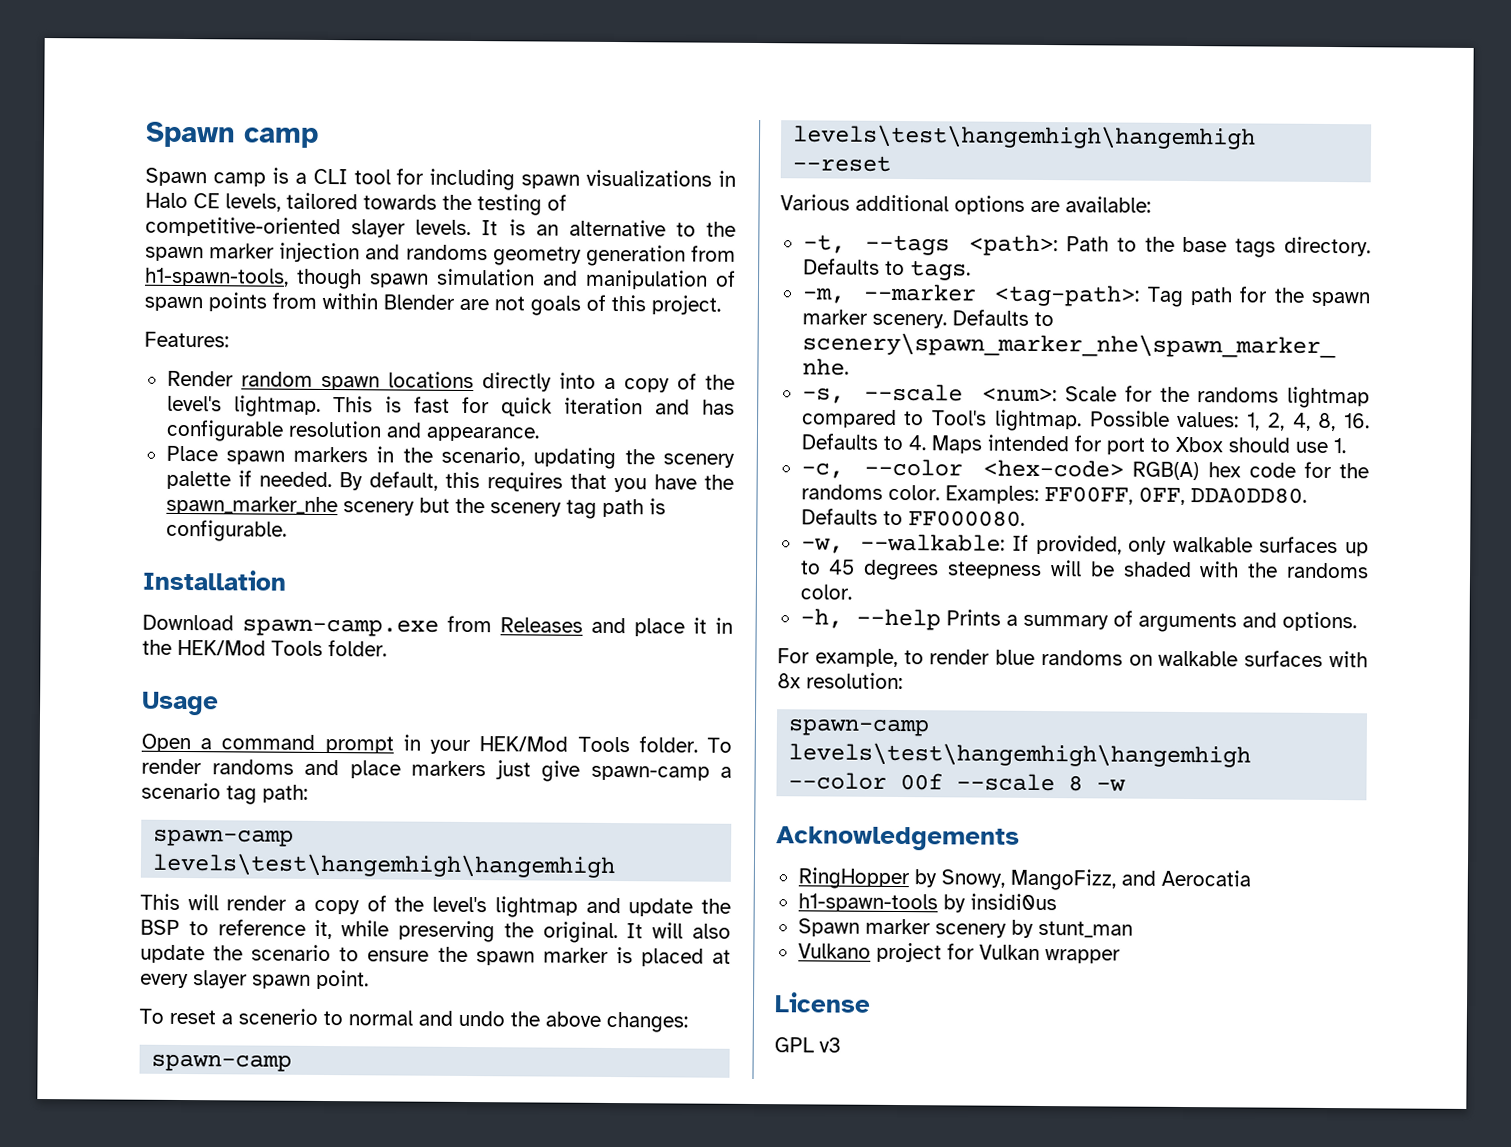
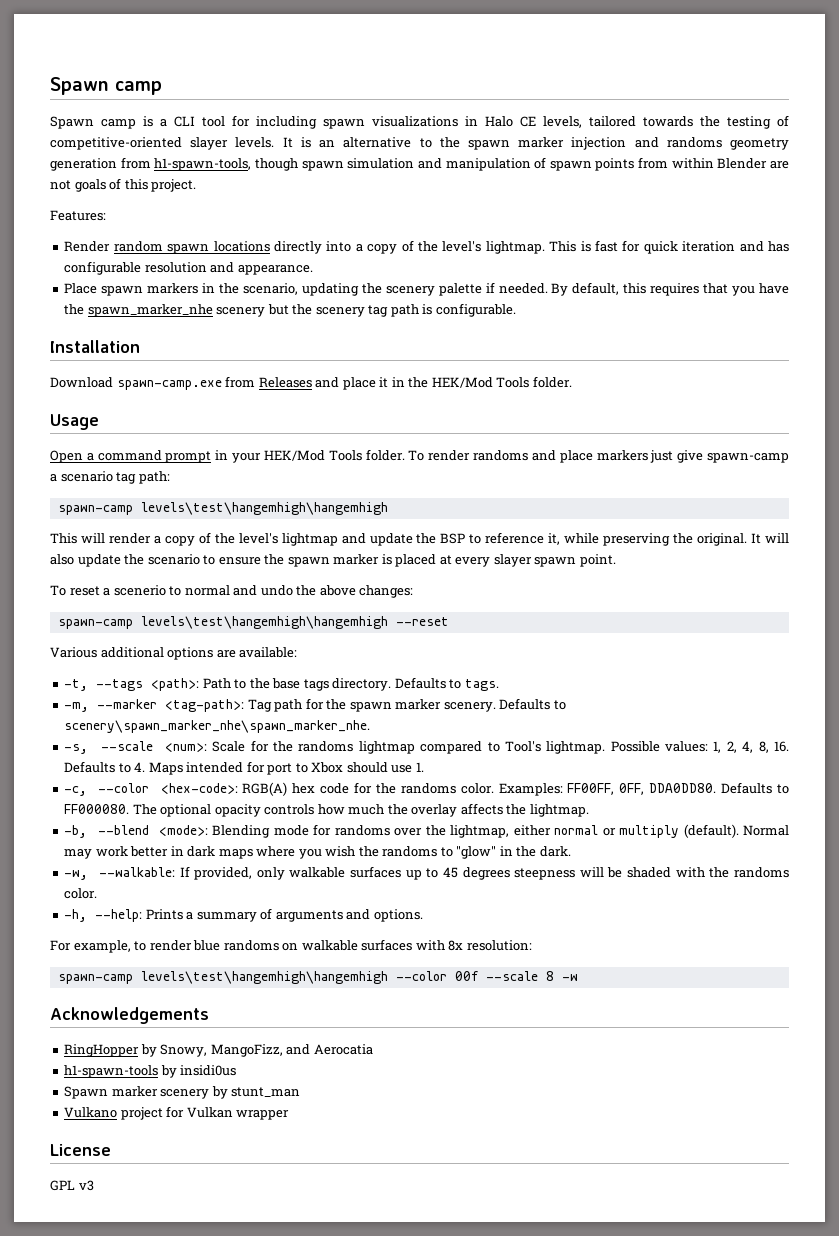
[983,459,1125,478] <hex-code> -> [160,783,238,794] <hex-code>:
(1025, 518) none -> [132,803,589,817] [64,824,789,838] [64,846,571,859] The optional opacity controls how much the overlay affects the lightmap. // -b, --blend <mode>: Blending mode for randoms over the lightmap, either normal or multiply (default). Normal may work better in dark maps where you wish the randoms to "glow" in the dark.
[855,608,941,631] --help -> [95,909,143,922] --help:

